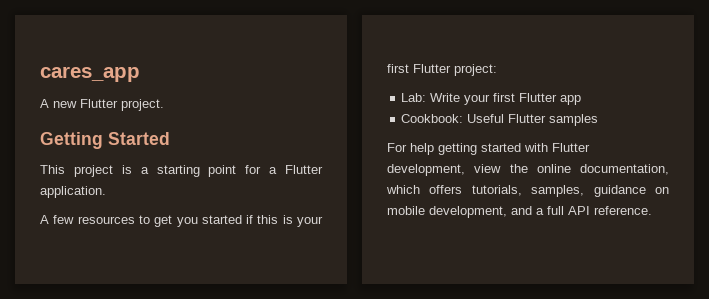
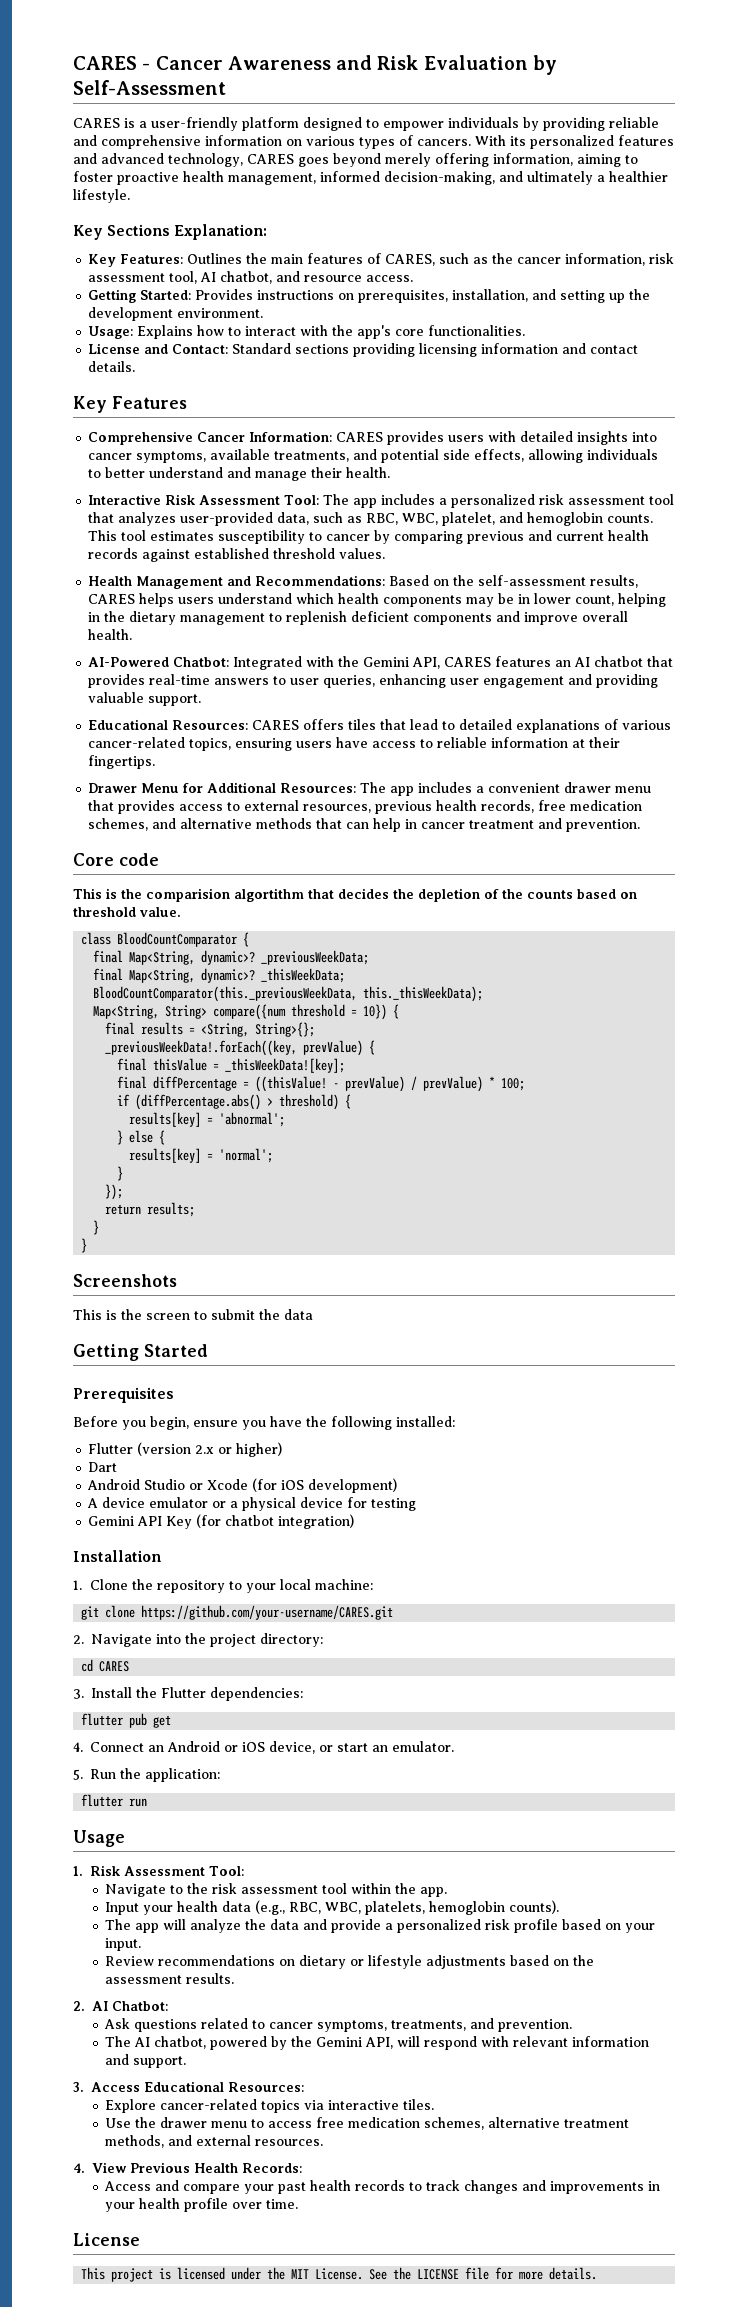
[40,66,140,82] [40,99,164,111] [40,132,170,149] [40,165,323,177] [40,186,106,198] [40,215,324,227] [387,64,497,76] [401,93,582,105] [401,114,599,126] [387,143,590,155] [387,164,669,176] [386,185,669,197] [387,206,652,218] cares_app // A new Flutter project. // Getting Started // This project is a starting point for a Flutter application. // A few resources to get you started if this is your first Flutter project: // Lab: Write your first Flutter app // Cookbook: Useful Flutter samples // For help getting started with Flutter development, view the online documentation, which offers tutorials, samples, guidance on mobile development, and a full API reference. -> [73,55,557,75] [73,80,226,95] [73,117,659,131] [73,135,674,149] [73,153,638,167] [73,171,668,185] [73,189,130,203] [73,224,268,240] [88,253,675,267] [88,271,414,284] [88,289,651,303] [88,307,264,321] [88,325,526,339] [88,343,639,357] [88,361,136,372] [73,396,187,413] [88,431,658,445] [88,449,659,463] [88,467,391,481] [88,494,675,508] [88,512,654,526] [88,530,650,544] [88,548,386,562] [88,575,639,589] [88,593,667,607] [88,611,629,625] [88,629,133,640] [88,656,674,670] [88,674,659,688] [88,692,202,706] [88,719,672,733] [88,737,621,751] [88,755,156,769] [88,782,652,796] [88,800,643,814] [88,818,641,832] [73,853,159,866] [73,888,637,902] [73,907,181,917] [81,932,250,947] [93,950,370,965] [93,968,346,983] [93,986,484,1002] [93,1004,400,1020] [105,1022,316,1037] [105,1040,376,1056] [117,1058,346,1073] [117,1076,526,1092] [117,1094,352,1110] [129,1112,286,1127] [117,1130,166,1145] [129,1148,274,1163] [117,1166,124,1181] [105,1184,124,1200] [105,1202,196,1217] [93,1220,100,1235] [81,1238,88,1253] [73,1274,177,1287] [73,1309,313,1320] [73,1344,208,1361] [73,1387,174,1403] [73,1416,455,1430] [88,1442,283,1457] [88,1462,118,1472] [87,1478,398,1493] [87,1497,417,1511] [88,1514,355,1529] [73,1550,161,1562] [73,1579,373,1593] [81,1605,394,1620] [73,1633,323,1647] [81,1659,130,1672] [73,1687,303,1701] [81,1713,172,1728] [73,1741,454,1754] [73,1768,220,1782] [81,1794,148,1807] [73,1830,125,1847] [73,1865,244,1876] [105,1883,448,1897] [105,1900,560,1915] [105,1919,656,1933] [105,1938,142,1951] [105,1955,595,1969] [105,1973,235,1984] [73,2001,168,2011] [104,2018,573,2032] [105,2036,650,2050] [105,2054,187,2068] [73,2081,304,2092] [105,2099,435,2113] [105,2117,630,2130] [105,2135,324,2148] [73,2162,302,2173] [104,2180,661,2194] [105,2198,299,2212] [73,2233,140,2246] [81,2267,598,2282] CARES - Cancer Awareness and Risk Evaluation by Self-Assessment // CARES is a user-friendly platform designed to empower individuals by providing reliable and comprehensive information on various types of cancers. With its personalized features and advanced technology, CARES goes beyond merely offering information, aiming to foster proactive health management, informed decision-making, and ultimately a healthier lifestyle. // Key Sections Explanation: // Key Features: Outlines the main features of CARES, such as the cancer information, risk assessment tool, AI chatbot, and resource access. // Getting Started: Provides instructions on prerequisites, installation, and setting up the development environment. // Usage: Explains how to interact with the app's core functionalities. // License and Contact: Standard sections providing licensing information and contact details. // Key Features // Comprehensive Cancer Information: CARES provides users with detailed insights into cancer symptoms, available treatments, and potential side effects, allowing individuals to better understand and manage their health. // Interactive Risk Assessment Tool: The app includes a personalized risk assessment tool that analyzes user-provided data, such as RBC, WBC, platelet, and hemoglobin counts. This tool estimates susceptibility to cancer by comparing previous and current health records against established threshold values. // Health Management and Recommendations: Based on the self-assessment results, CARES helps users understand which health components may be in lower count, helping in the dietary management to replenish deficient components and improve overall health. // AI-Powered Chatbot: Integrated with the Gemini API, CARES features an AI chatbot that provides real-time answers to user queries, enhancing user engagement and providing valuable support. // Educational Resources: CARES offers tiles that lead to detailed explanations of various cancer-related topics, ensuring users have access to reliable information at their fingertips. // Drawer Menu for Additional Resources: The app includes a convenient drawer menu that provides access to external resources, previous health records, free medication schemes, and alternative methods that can help in cancer treatment and prevention. // Core code // This is the comparision algortithm that decides the depletion of the counts based on threshold value. // class BloodCountComparator { // final Map<String, dynamic>? _previousWeekData; // final Map<String, dynamic>? _thisWeekData; // BloodCountComparator(this._previousWeekData, this._thisWeekData); // Map<String, String> compare({num threshold = 10}) { // final results = <String, String>{}; // _previousWeekData!.forEach((key, prevValue) { // final thisValue = _thisWeekData![key]; // final diffPercentage = ((thisValue! - prevValue) / prevValue) * 100; // if (diffPercentage.abs() > threshold) { // results[key] = 'abnormal'; // } else { // results[key] = 'normal'; // } // }); // return results; // } // } // Screenshots // This is the screen to submit the data // Getting Started // Prerequisites // Before you begin, ensure you have the following installed: // Flutter (version 2.x or higher) // Dart // Android Studio or Xcode (for iOS development) // A device emulator or a physical device for testing // Gemini API Key (for chatbot integration) // Installation // 1. Clone the repository to your local machine: // git clone https://github.com/your-username/CARES.git // 2. Navigate into the project directory: // cd CARES // 3. Install the Flutter dependencies: // flutter pub get // 4. Connect an Android or iOS device, or start an emulator. // 5. Run the application: // flutter run // Usage // 1. Risk Assessment Tool: // Navigate to the risk assessment tool within the app. // Input your health data (e.g., RBC, WBC, platelets, hemoglobin counts). // The app will analyze the data and provide a personalized risk profile based on your input. // Review recommendations on dietary or lifestyle adjustments based on the assessment results. // 2. AI Chatbot: // Ask questions related to cancer symptoms, treatments, and prevention. // The AI chatbot, powered by the Gemini API, will respond with relevant information and support. // 3. Access Educational Resources: // Explore cancer-related topics via interactive tiles. // Use the drawer menu to access free medication schemes, alternative treatment methods, and external resources. // 4. View Previous Health Records: // Access and compare your past health records to track changes and improvements in your health profile over time. // License // This project is licensed under the MIT License. See the LICENSE file for more details.

